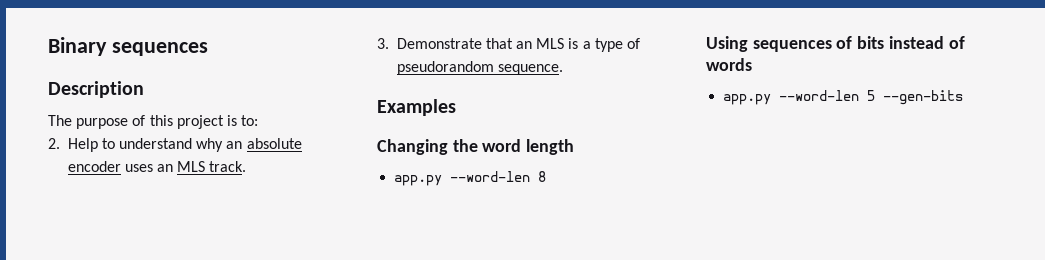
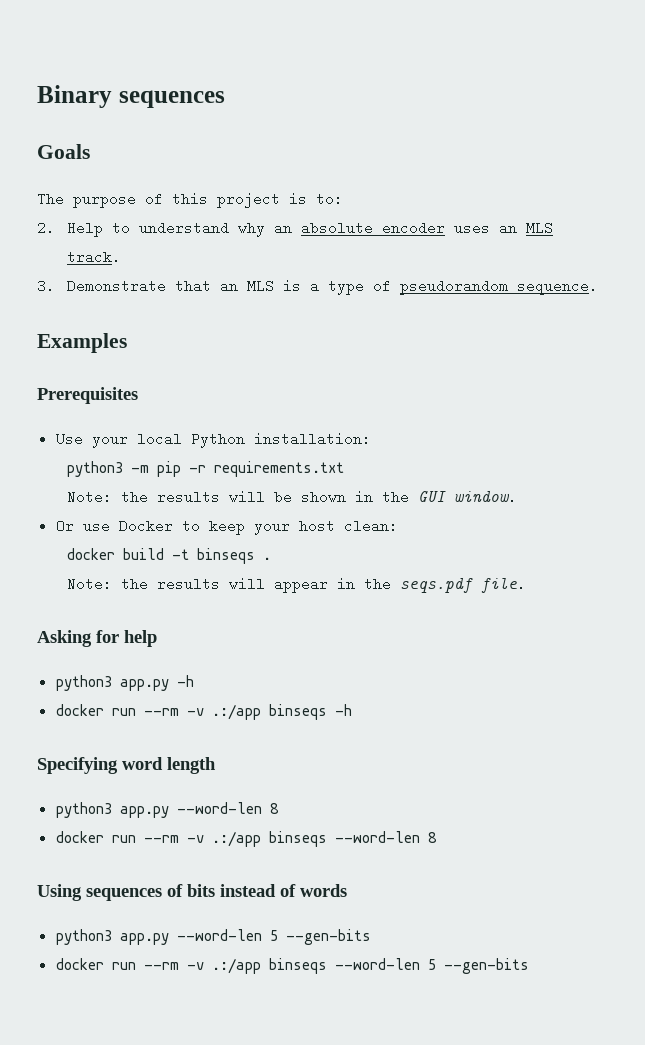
[48,81,144,98] Description -> [37,144,90,159] Goals
[377,139,478,155] Changing the -> [37,387,138,404] [55,432,371,448] [66,461,344,477] [66,490,517,504] [55,519,398,535] [66,548,271,564] [66,577,526,593] [37,630,157,647] [55,675,194,691] [55,704,352,720] [37,757,118,774] Prerequisites // Use your local Python installation: // python3 -m pip -r requirements.txt // Note: the results will be shown in the GUI window. // Or use Docker to keep your host clean: // docker build -t binseqs . // Note: the results will appear in the seqs.pdf file. // Asking for help // python3 app.py -h // docker run --rm -v .:/app binseqs -h // Specifying
(575, 147) none -> [55,802,112,818] python3
(547, 176) none -> [55,831,437,847] // docker run --rm -v .:/app binseqs --word-len 8
(752, 64) none -> [55,929,112,945] python3
(964, 97) none -> [55,958,529,974] // docker run --rm -v .:/app binseqs --word-len 5 --gen-bits

